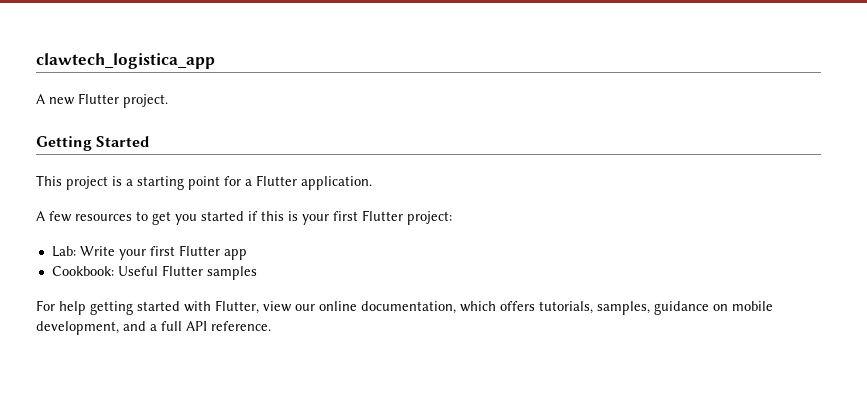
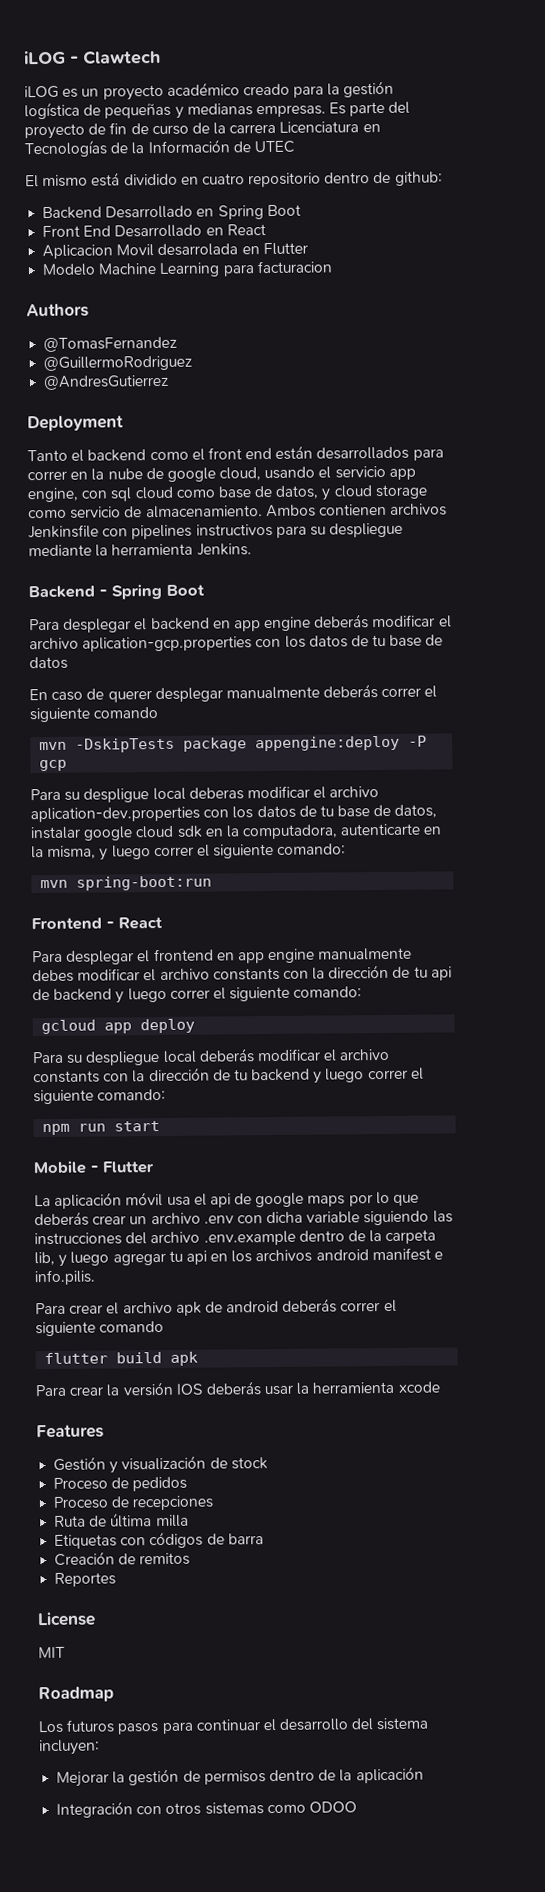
[36,53,215,69] [36,93,168,108] [36,136,150,151] [36,175,372,190] [36,210,452,225] [51,245,247,260] [51,265,257,280] [36,300,773,315] [36,321,271,335] clawtech_logistica_app // A new Flutter project. // Getting Started // This project is a starting point for a Flutter application. // A few resources to get you started if this is your first Flutter project: // Lab: Write your first Flutter app // Cookbook: Useful Flutter samples // For help getting started with Flutter, view our online documentation, which offers tutorials, samples, guidance on mobile development, and a full API reference. -> [24,49,161,65] [24,80,395,101] [24,101,411,120] [24,121,381,140] [24,139,295,158] [25,171,443,188] [42,204,301,220] [42,224,266,238] [42,242,308,260] [42,260,333,277] [26,303,89,318] [43,336,178,353] [43,355,193,372] [43,374,170,391] [27,415,124,432] [27,445,444,462] [27,465,416,482] [27,484,428,503] [28,503,448,519] [28,522,404,540] [28,543,252,557] [28,583,205,600] [29,614,452,633] [29,634,444,652] [29,656,68,670] [29,684,438,703] [29,707,159,723] [39,735,428,753] [39,759,68,772] [30,785,380,803] [30,804,438,823] [30,823,443,841] [31,843,347,861] [40,875,213,891] [31,916,163,931] [32,947,413,965] [32,964,452,983] [32,986,363,1004] [41,1018,196,1035] [32,1048,391,1066] [33,1067,424,1084] [33,1088,167,1105] [42,1121,161,1136] [33,1160,155,1175] [34,1191,420,1209] [34,1210,453,1227] [34,1229,437,1246] [34,1247,444,1267] [34,1269,96,1286] [35,1298,397,1316] [35,1320,165,1337] [44,1351,199,1366] [35,1381,440,1397] [36,1424,104,1439] [53,1455,268,1474] [53,1476,188,1492] [53,1495,215,1511] [54,1513,189,1528] [54,1531,264,1549] [54,1551,191,1566] [54,1572,117,1587] [37,1611,96,1627] [38,1646,65,1659] [38,1686,114,1703] [38,1717,429,1735] [39,1739,100,1756] [56,1766,424,1787] [56,1801,357,1818] iLOG - Clawtech // iLOG es un proyecto académico creado para la gestión logística de pequeñas y medianas empresas. Es parte del proyecto de fin de curso de la carrera Licenciatura en Tecnologías de la Información de UTEC // El mismo está dividido en cuatro repositorio dentro de github: // Backend Desarrollado en Spring Boot // Front End Desarrollado en React // Aplicacion Movil desarrolada en Flutter // Modelo Machine Learning para facturacion // Authors // @TomasFernandez // @GuillermoRodriguez // @AndresGutierrez // Deployment // Tanto el backend como el front end están desarrollados para correr en la nube de google cloud, usando el servicio app engine, con sql cloud como base de datos, y cloud storage como servicio de almacenamiento. Ambos contienen archivos Jenkinsfile con pipelines instructivos para su despliegue mediante la herramienta Jenkins. // Backend - Spring Boot // Para desplegar el backend en app engine deberás modificar el archivo aplication-gcp.properties con los datos de tu base de datos // En caso de querer desplegar manualmente deberás correr el siguiente comando // mvn -DskipTests package appengine:deploy -P gcp // Para su despligue local deberas modificar el archivo aplication-dev.properties con los datos de tu base de datos, instalar google cloud sdk en la computadora, autenticarte en la misma, y luego correr el siguiente comando: // mvn spring-boot:run // Frontend - React // Para desplegar el frontend en app engine manualmente debes modificar el archivo constants con la dirección de tu api de backend y luego correr el siguiente comando: // gcloud app deploy // Para su despliegue local deberás modificar el archivo constants con la dirección de tu backend y luego correr el siguiente comando: // npm run start // Mobile - Flutter // La aplicación móvil usa el api de google maps por lo que deberás crear un archivo .env con dicha variable siguiendo las instrucciones del archivo .env.example dentro de la carpeta lib, y luego agregar tu api en los archivos android manifest e info.pilis. // Para crear el archivo apk de android deberás correr el siguiente comando // flutter build apk // Para crear la versión IOS deberás usar la herramienta xcode // Features // Gestión y visualización de stock // Proceso de pedidos // Proceso de recepciones // Ruta de última milla // Etiquetas con códigos de barra // Creación de remitos // Reportes // License // MIT // Roadmap // Los futuros pasos para continuar el desarrollo del sistema incluyen: // Mejorar la gestión de permisos dentro de la aplicación // Integración con otros sistemas como ODOO

